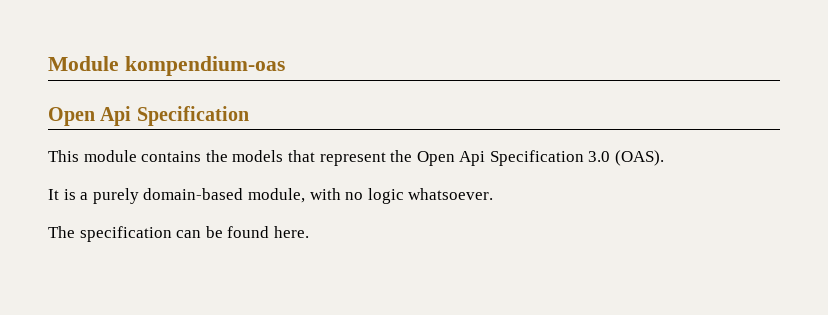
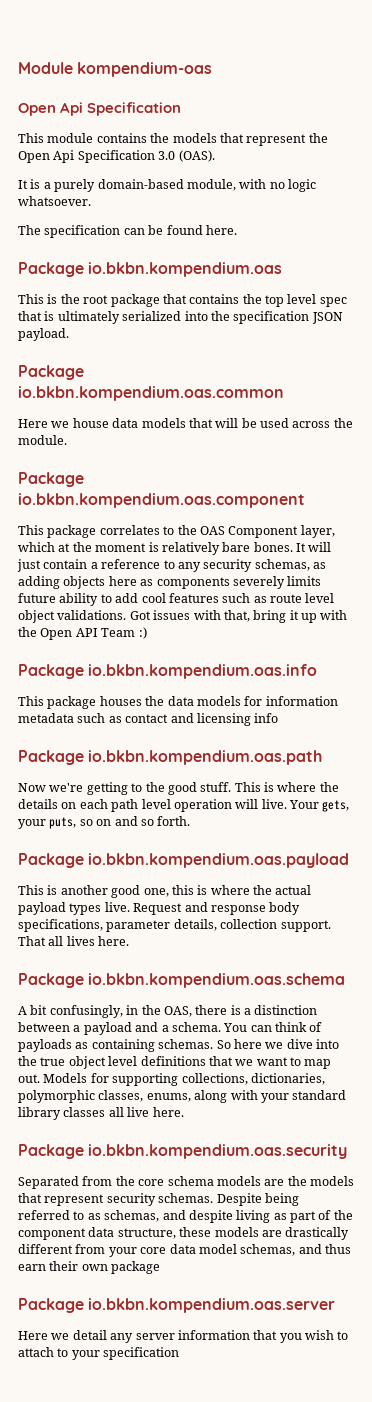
(309, 232) none -> [18,262,283,277] [18,294,347,307] [18,311,343,324] [18,328,69,341] [18,365,84,380] [18,386,284,401] [18,418,353,428] [18,435,67,445] [18,472,84,487] [18,493,305,508] [18,525,335,538] [18,542,332,555] [17,559,326,572] [18,576,322,589] [18,593,335,606] [18,610,348,623] [18,627,147,640] [18,664,318,679] [18,696,338,709] [18,713,279,726] [18,750,323,765] [18,782,339,795] [18,799,350,812] [18,816,191,829] [18,853,350,868] [18,885,312,898] [18,902,301,915] [18,919,331,932] [18,936,130,946] [18,973,346,988] [18,1005,318,1018] [18,1022,323,1035] [18,1039,339,1052] [18,1056,332,1069] [18,1073,325,1086] [18,1090,347,1103] [18,1107,184,1120] [18,1144,348,1159] [18,1176,354,1189] [18,1193,299,1206] [18,1210,353,1223] [18,1227,350,1240] [18,1244,351,1257] [18,1261,161,1274] [18,1298,336,1313] [18,1330,349,1343] [18,1347,180,1360] // Package io.bkbn.kompendium.oas // This is the root package that contains the top level spec that is ultimately serialized into the specification JSON payload. // Package io.bkbn.kompendium.oas.common // Here we house data models that will be used across the module. // Package io.bkbn.kompendium.oas.component // This package correlates to the OAS Component layer, which at the moment is relatively bare bones. It will just contain a reference to any security schemas, as adding objects here as components severely limits future ability to add cool features such as route level object validations. Got issues with that, bring it up with the Open API Team :) // Package io.bkbn.kompendium.oas.info // This package houses the data models for information metadata such as contact and licensing info // Package io.bkbn.kompendium.oas.path // Now we're getting to the good stuff. This is where the details on each path level operation will live. Your gets, your puts, so on and so forth. // Package io.bkbn.kompendium.oas.payload // This is another good one, this is where the actual payload types live. Request and response body specifications, parameter details, collection support. That all lives here. // Package io.bkbn.kompendium.oas.schema // A bit confusingly, in the OAS, there is a distinction between a payload and a schema. You can think of payloads as containing schemas. So here we dive into the true object level definitions that we want to map out. Models for supporting collections, dictionaries, polymorphic classes, enums, along with your standard library classes all live here. // Package io.bkbn.kompendium.oas.security // Separated from the core schema models are the models that represent security schemas. Despite being referred to as schemas, and despite living as part of the component data structure, these models are drastically different from your core data model schemas, and thus earn their own package // Package io.bkbn.kompendium.oas.server // Here we detail any server information that you wish to attach to your specification

